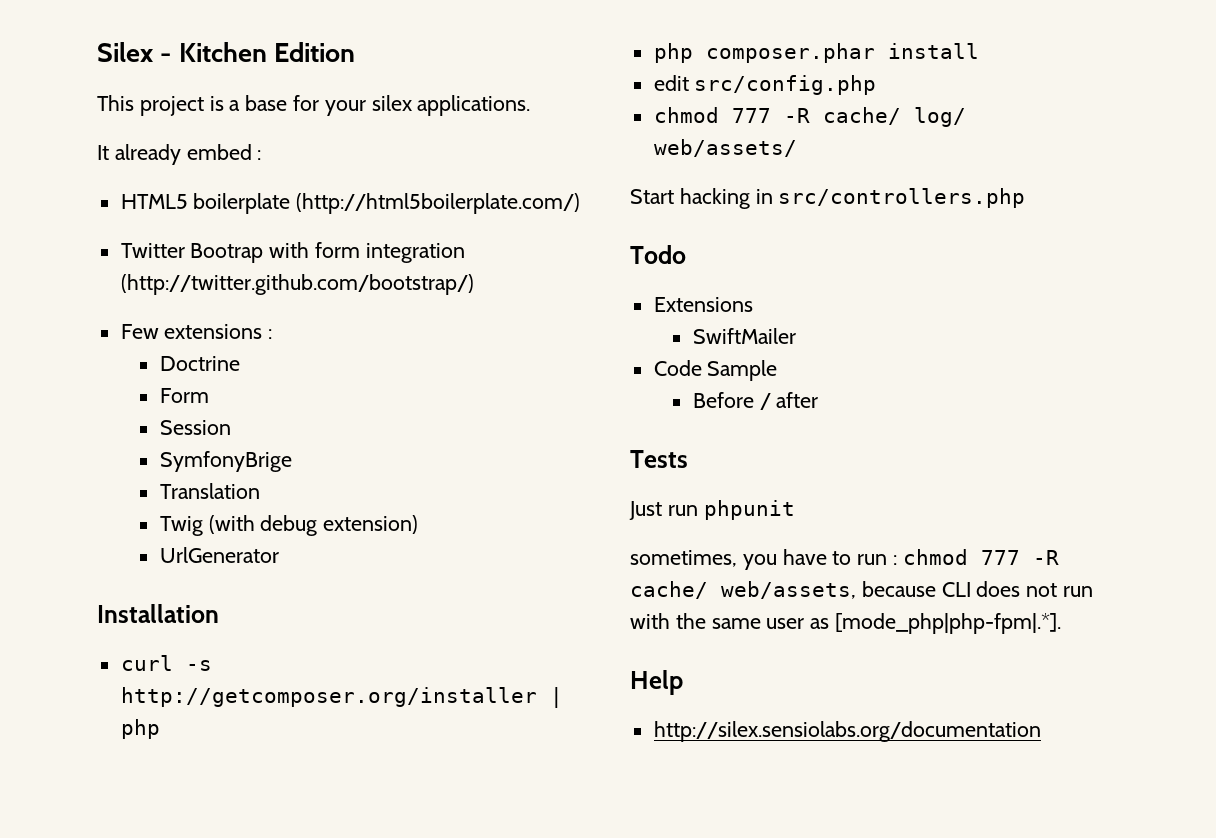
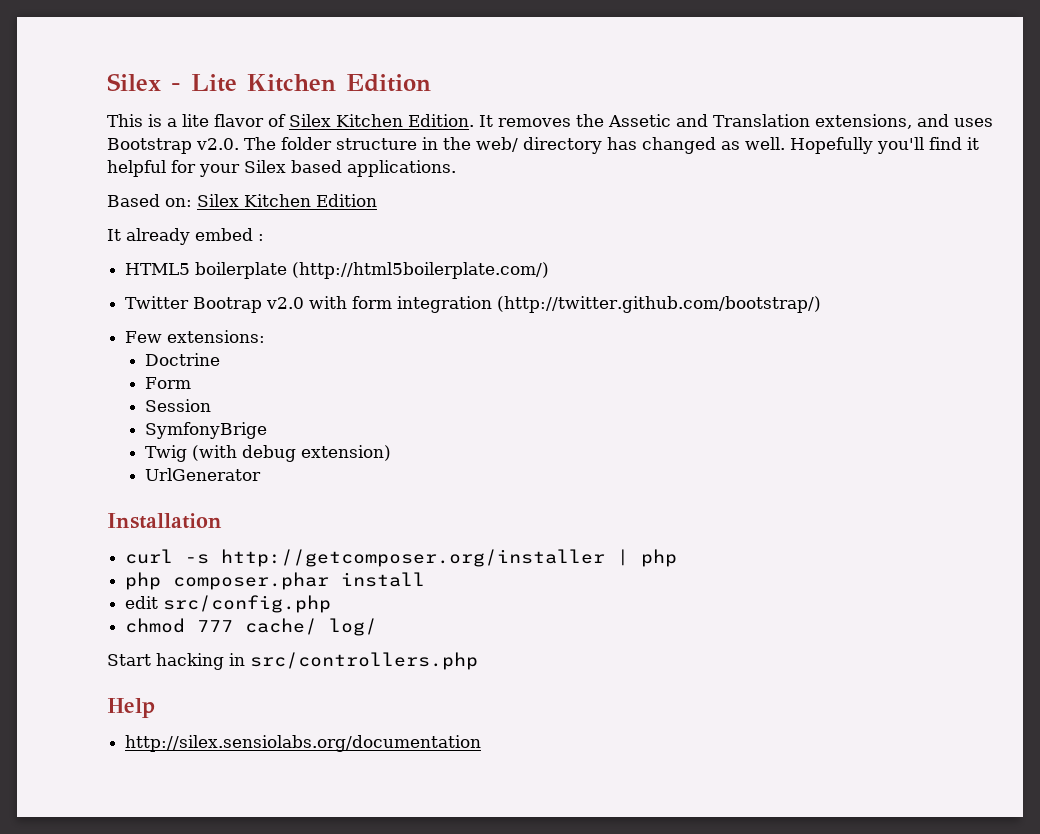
(172, 57) none -> [191,74,237,92] Lite
[139,96,204,116] project -> (143, 120) none
[245,95,531,116] base for your silex applications. -> [182,114,993,129] [107,137,979,154] [107,160,456,177] [107,194,377,207] lite flavor of Silex Kitchen Edition. It removes the Assetic and Translation extensions, and uses Bootstrap v2.0. The folder structure in the web/ directory has changed as well. Hopefully you'll find it helpful for your Silex based applications. // Based on: Silex Kitchen Edition
(264, 253) none -> [266,297,305,309] v2.0
[164,324,273,339] extensions : -> [167,330,266,343] extensions:
[159,483,260,499] // Translation -> (267, 430) none
[783,108,810,123] -R -> (234, 626) none
[653,139,797,157] web/assets/ -> (378, 627) none
[630,245,686,264] [653,297,753,312] [692,328,796,344] [653,360,778,381] [692,392,819,410] [630,450,688,468] [629,500,795,520] [630,549,1059,570] [630,581,1094,599] [630,613,1062,634] // Todo // Extensions // SwiftMailer // Code Sample // Before / after // Tests // Just run phpunit // sometimes, you have to run : chmod 777 -R cache/ web/assets, because CLI does not run with the same user as [mode_php|php-fpm|.*]. -> (478, 661) none

